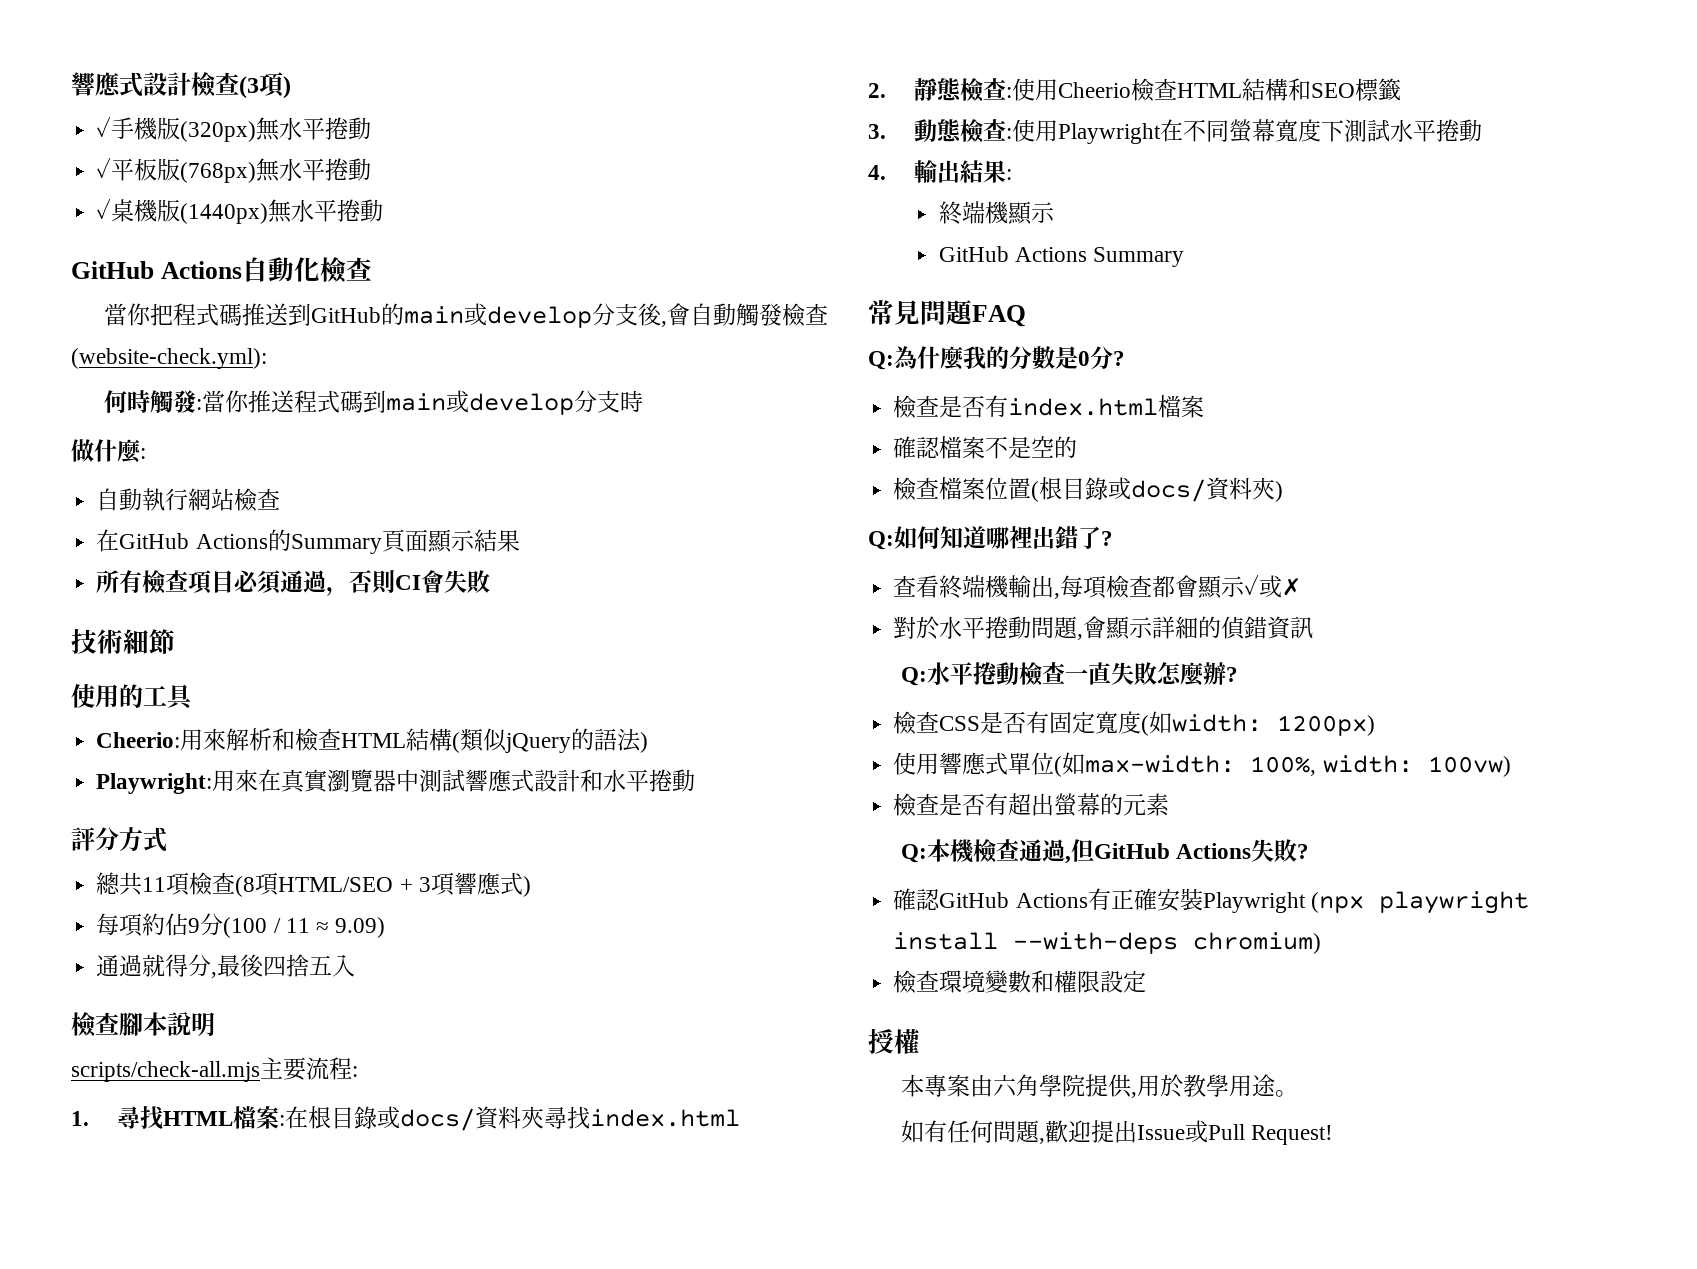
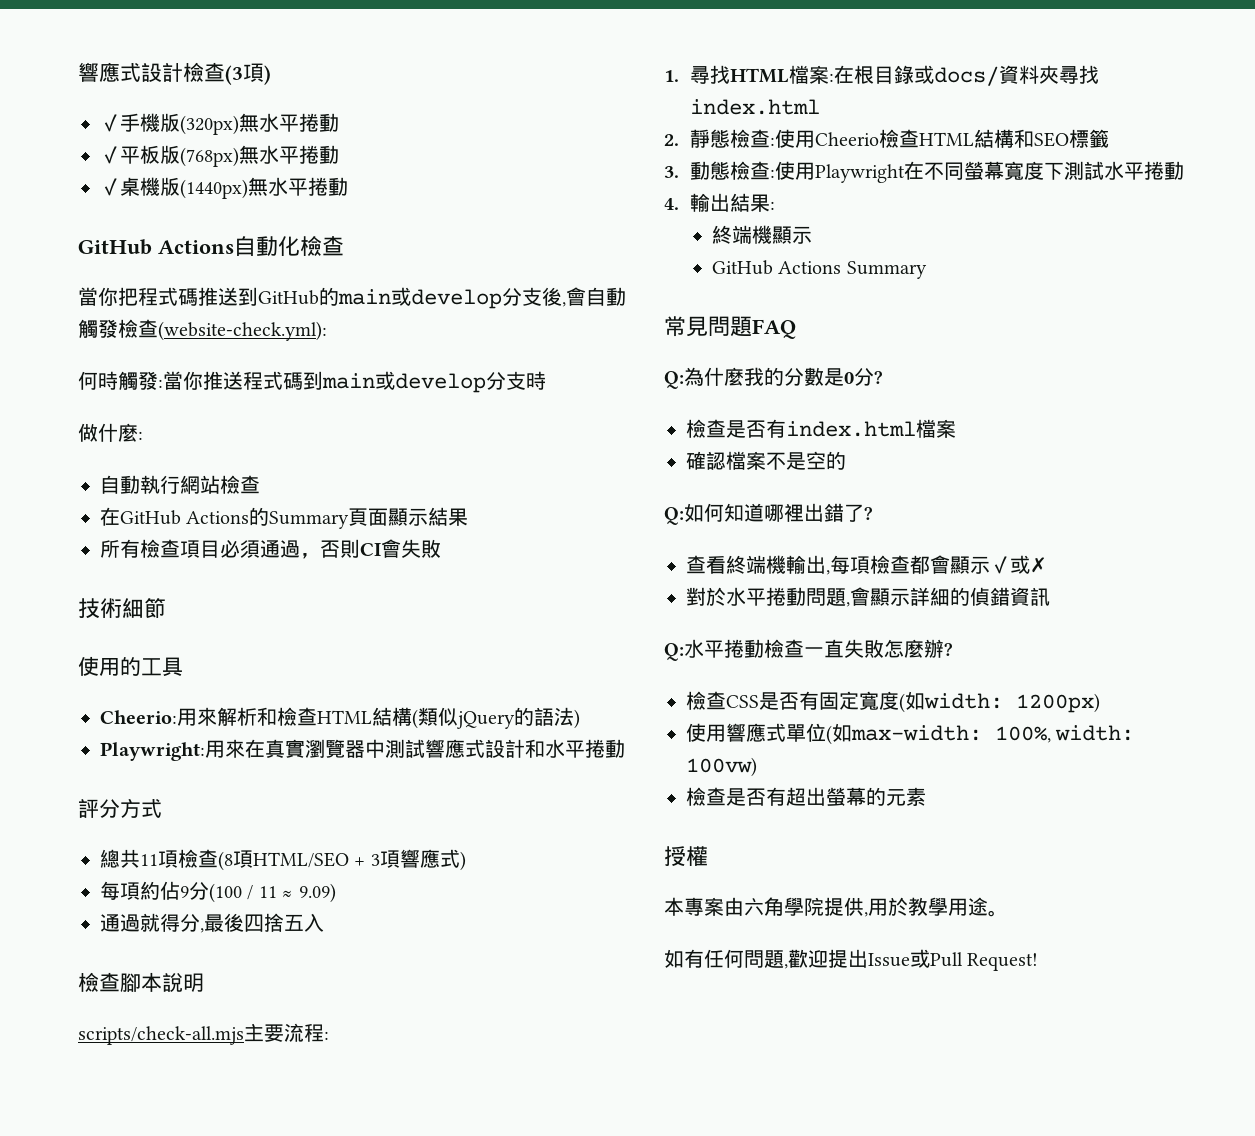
[893,477,1284,502] // 檢查檔案位置(根目錄或docs/資料夾) -> (846, 460) none
[900,839,1309,864] [893,888,1529,914] [893,932,1322,954] [893,970,1147,994] // Q:本機檢查通過,但GitHub Actions失敗? // 確認GitHub Actions有正確安裝Playwright (npx playwright install --with-deps chromium) // 檢查環境變數和權限設定 -> (926, 796) none

